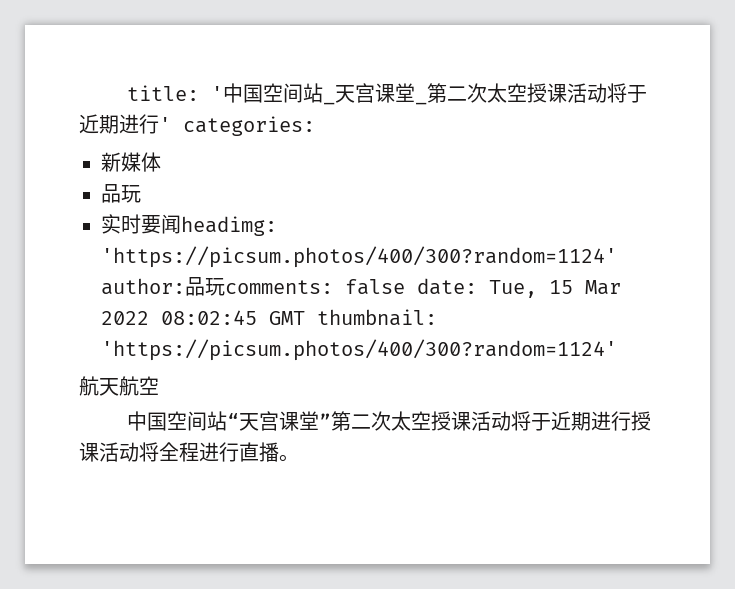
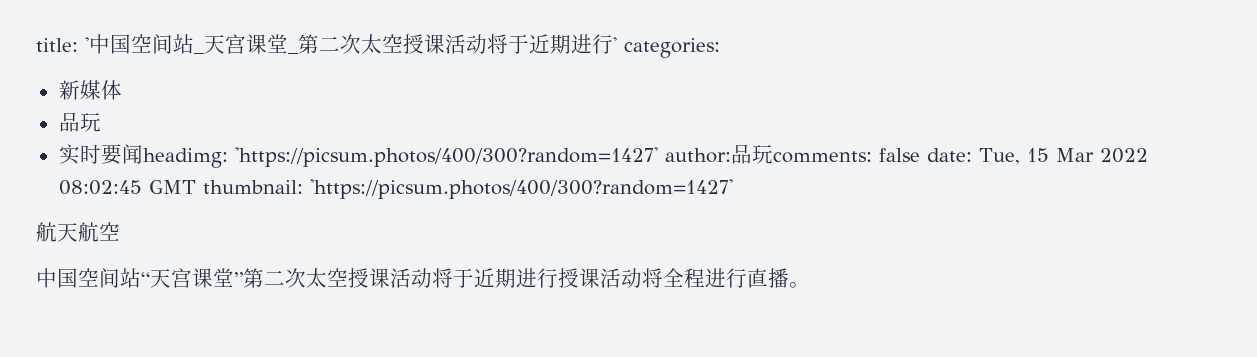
[101,246,617,268] 'https://picsum.photos/400/300?random=1124' -> [234,147,658,167] 'https://picsum.photos/400/300?random=1427'
[101,339,617,361] 'https://picsum.photos/400/300?random=1124' -> [309,179,733,199] 'https://picsum.photos/400/300?random=1427'

